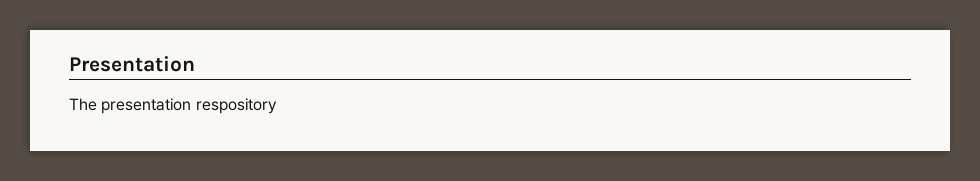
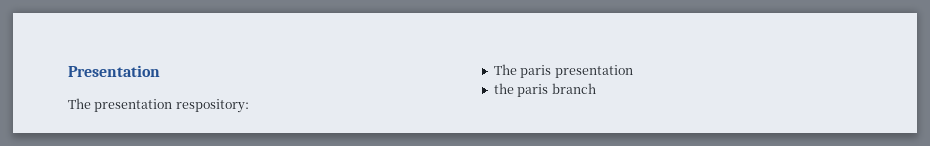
[195,98,277,114] respository -> [175,99,249,113] [493,64,633,78] [493,83,596,97] respository: // The paris presentation // the paris branch

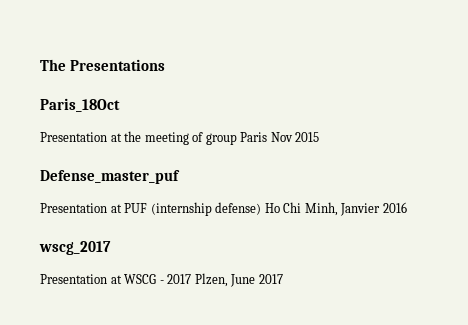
[68,65,160,77] [68,98,249,113] [493,64,633,78] [493,83,596,97] Presentation // The presentation respository: // The paris presentation // the paris branch -> [40,59,166,71] [40,98,120,112] [40,131,320,145] [40,170,180,184] [40,202,407,216] [39,241,111,255] [40,273,283,287] The Presentations // Paris_18Oct // Presentation at the meeting of group Paris Nov 2015 // Defense_master_puf // Presentation at PUF (internship defense) Ho Chi Minh, Janvier 2016 // wscg_2017 // Presentation at WSCG - 2017 Plzen, June 2017

